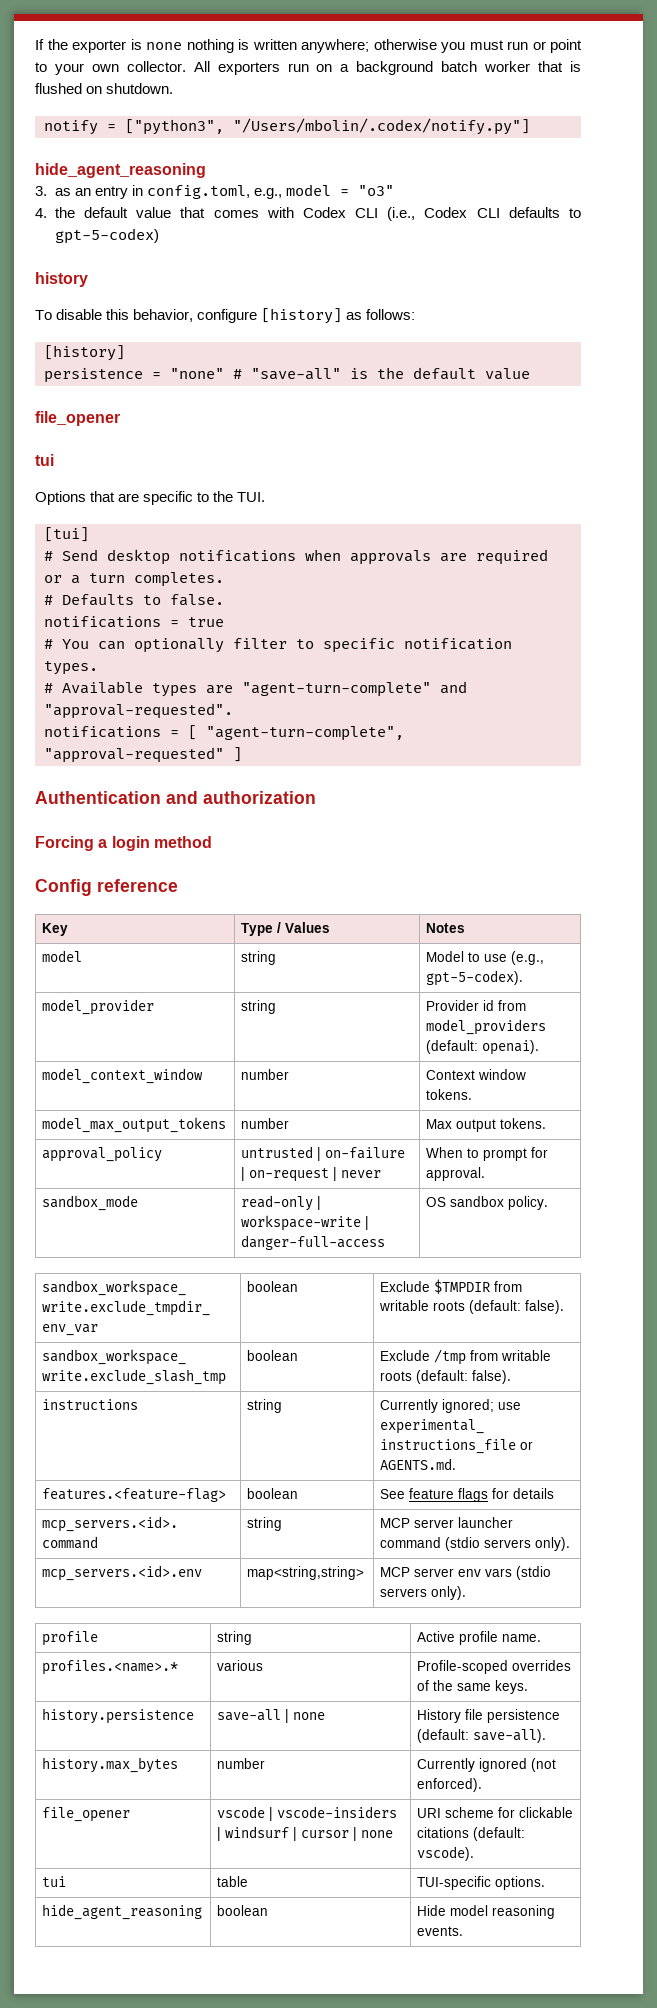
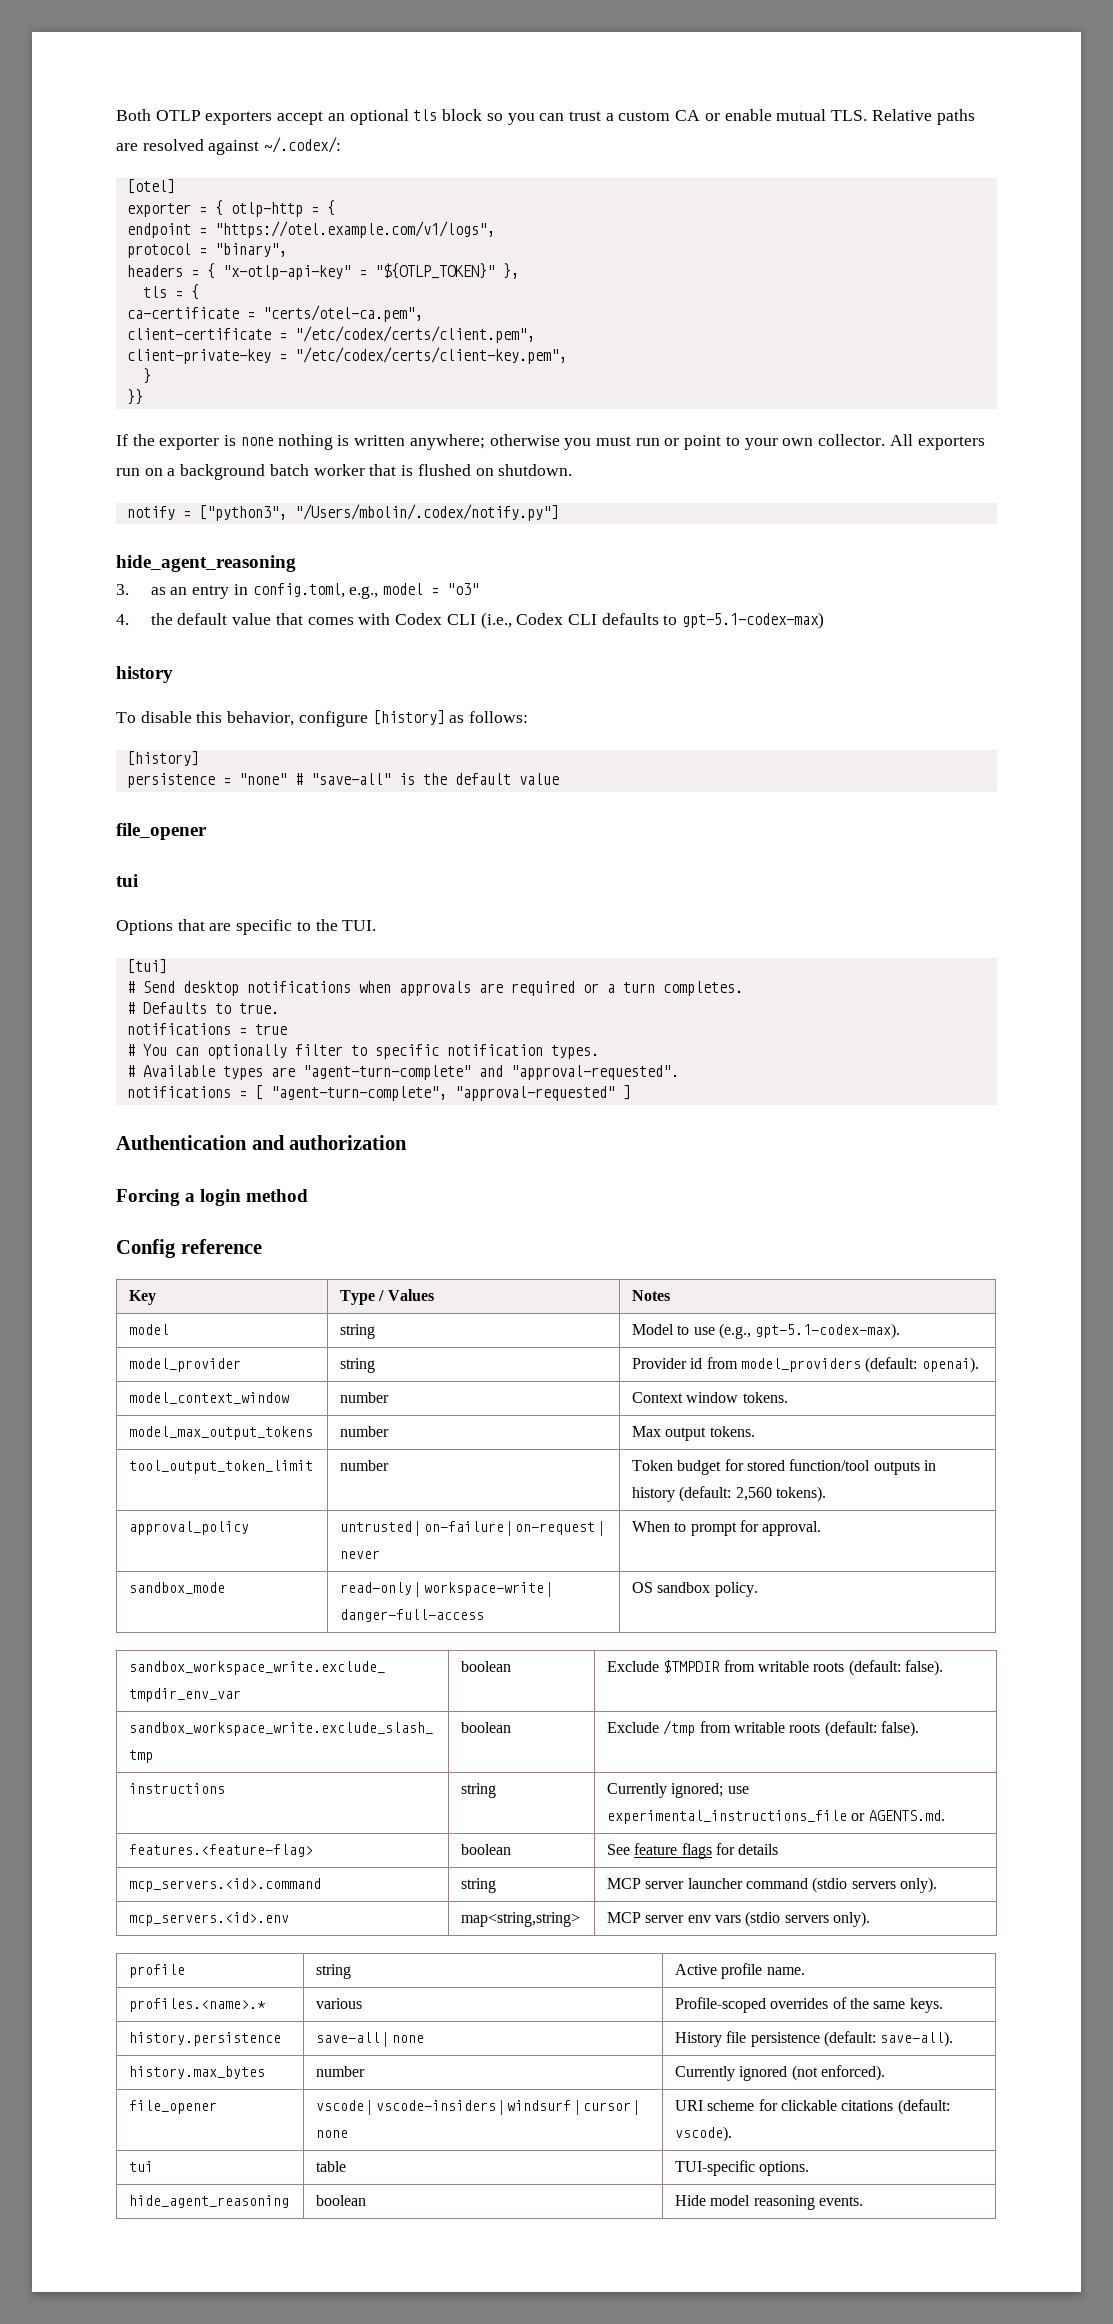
(35, 44) none -> [116,109,975,125] [116,137,342,155] [126,179,175,194] [126,200,335,217] [126,221,495,238] [126,243,287,258] [126,263,519,280] [142,284,199,300] [126,305,423,322] [126,326,535,343] [126,347,567,364] [142,368,151,384] [126,389,143,405] Both OTLP exporters accept an optional tls block so you can trust a custom CA or enable mutual TLS. Relative paths are resolved against ~/.codex/: // [otel] // exporter = { otlp-http = { // endpoint = "https://otel.example.com/v1/logs", // protocol = "binary", // headers = { "x-otlp-api-key" = "${OTLP_TOKEN}" }, // tls = { // ca-certificate = "certs/otel-ca.pem", // client-certificate = "/etc/codex/certs/client.pem", // client-private-key = "/etc/codex/certs/client-key.pem", // } // }} //
[54,228,159,244] gpt-5-codex) -> [682,612,825,629] gpt-5.1-codex-max)
[170,594,224,606] false. -> [238,1003,279,1014] true.
[426,970,524,986] gpt-5-codex). -> [755,1323,901,1339] gpt-5.1-codex-max).
(547, 1123) none -> [129,1460,314,1474] [340,1460,390,1471] [632,1459,936,1475] [632,1486,827,1502] // tool_output_token_limit | number | Token budget for stored function/tool outputs in history (default: 2,560 tokens).

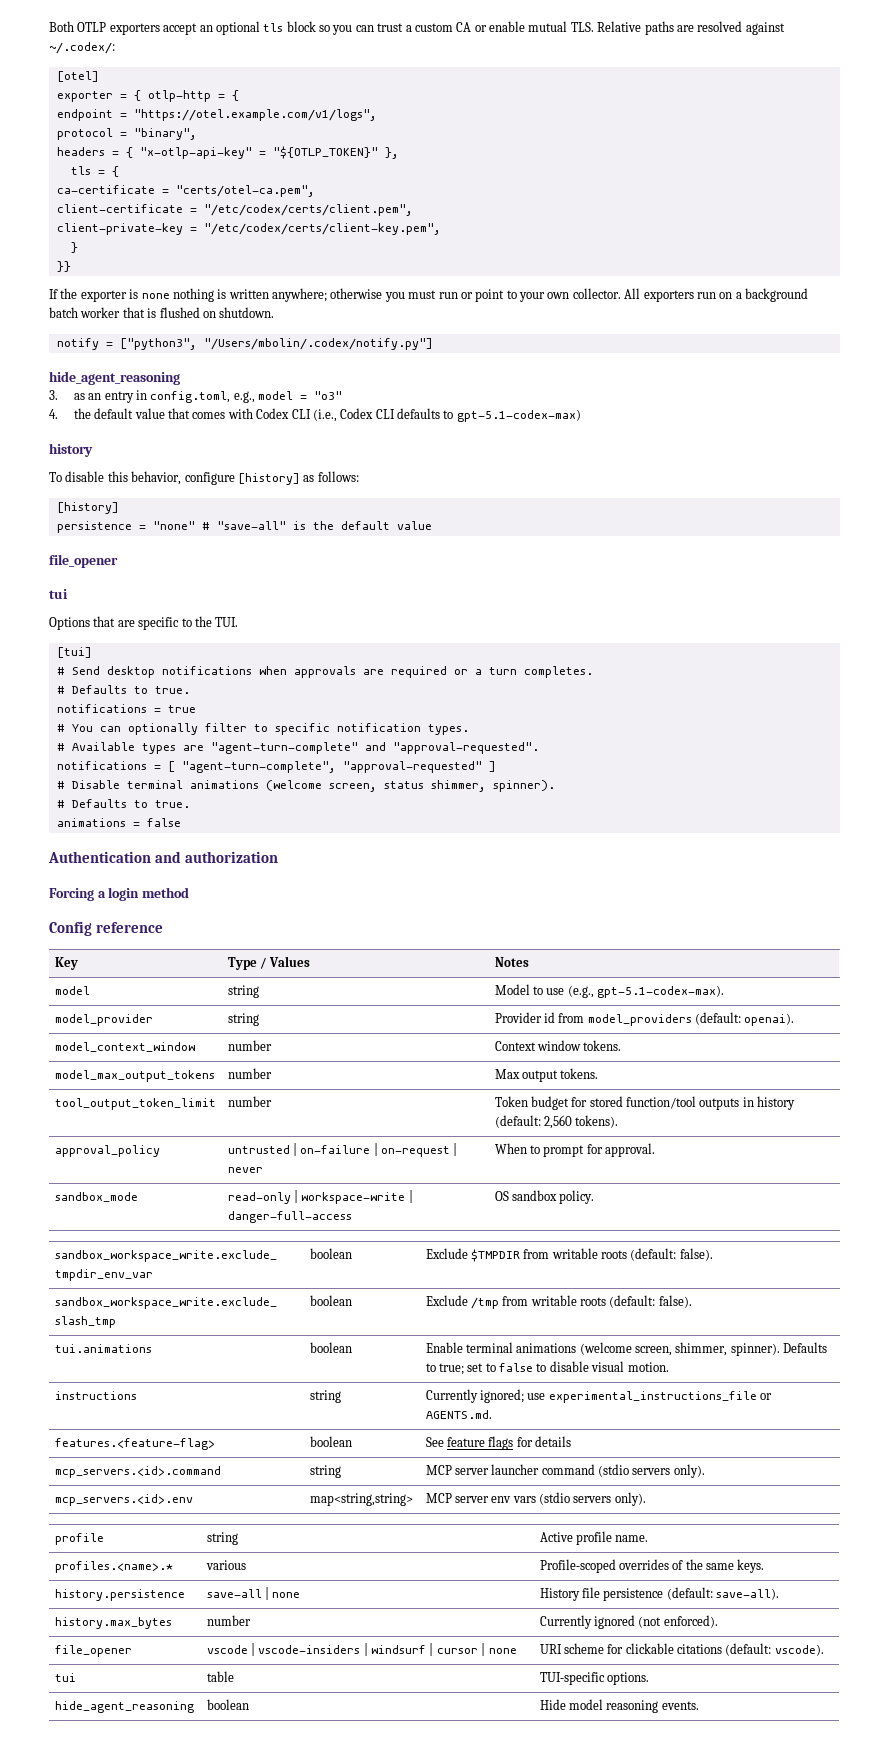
(631, 1092) none -> [56,780,555,792] [56,799,190,808] [56,818,181,827] // # Disable terminal animations (welcome screen, status shimmer, spinner). // # Defaults to true. // animations = false
(919, 1729) none -> [54,1344,152,1353] [309,1342,352,1353] [425,1342,828,1356] [425,1361,669,1375] // tui.animations | boolean | Enable terminal animations (welcome screen, shimmer, spinner). Defaults to true; set to false to disable visual motion.

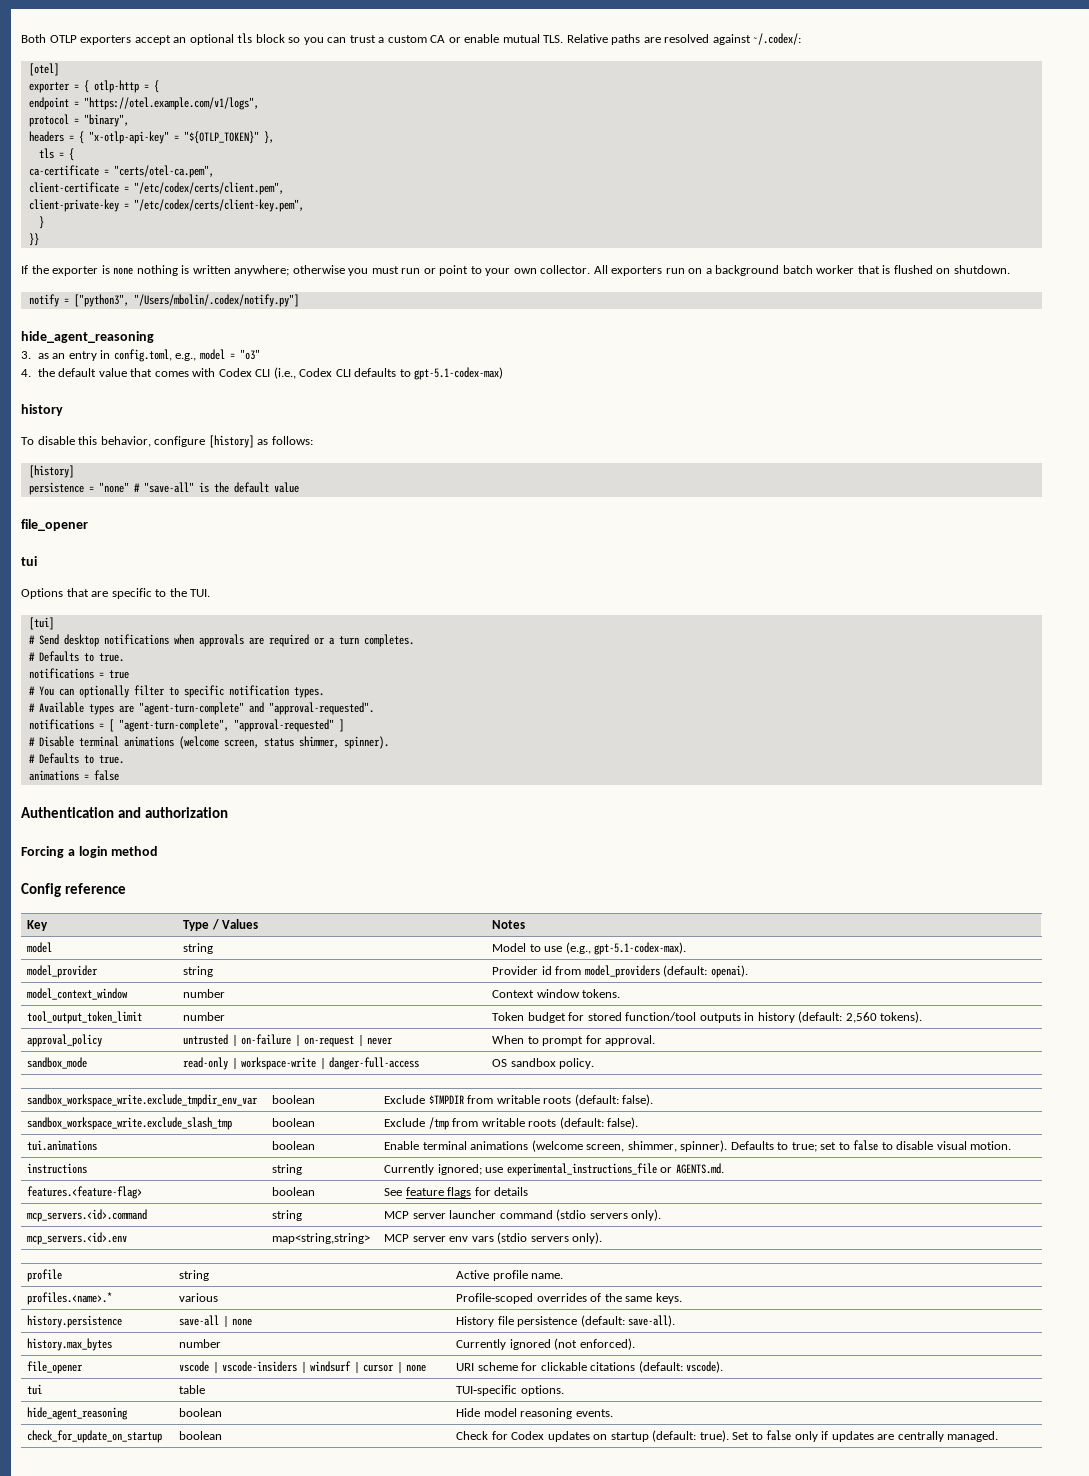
[54,1070,215,1082] [227,1068,272,1079] [494,1068,599,1082] // model_max_output_tokens | number | Max output tokens. -> (621, 993) none
(699, 1705) none -> [27,1430,163,1443] [179,1431,223,1440] [456,1430,999,1442] // check_for_update_on_startup | boolean | Check for Codex updates on startup (default: true). Set to false only if updates are centrally managed.

